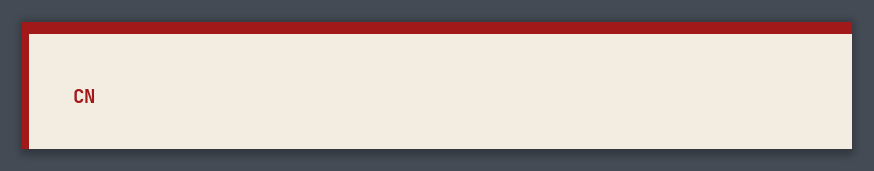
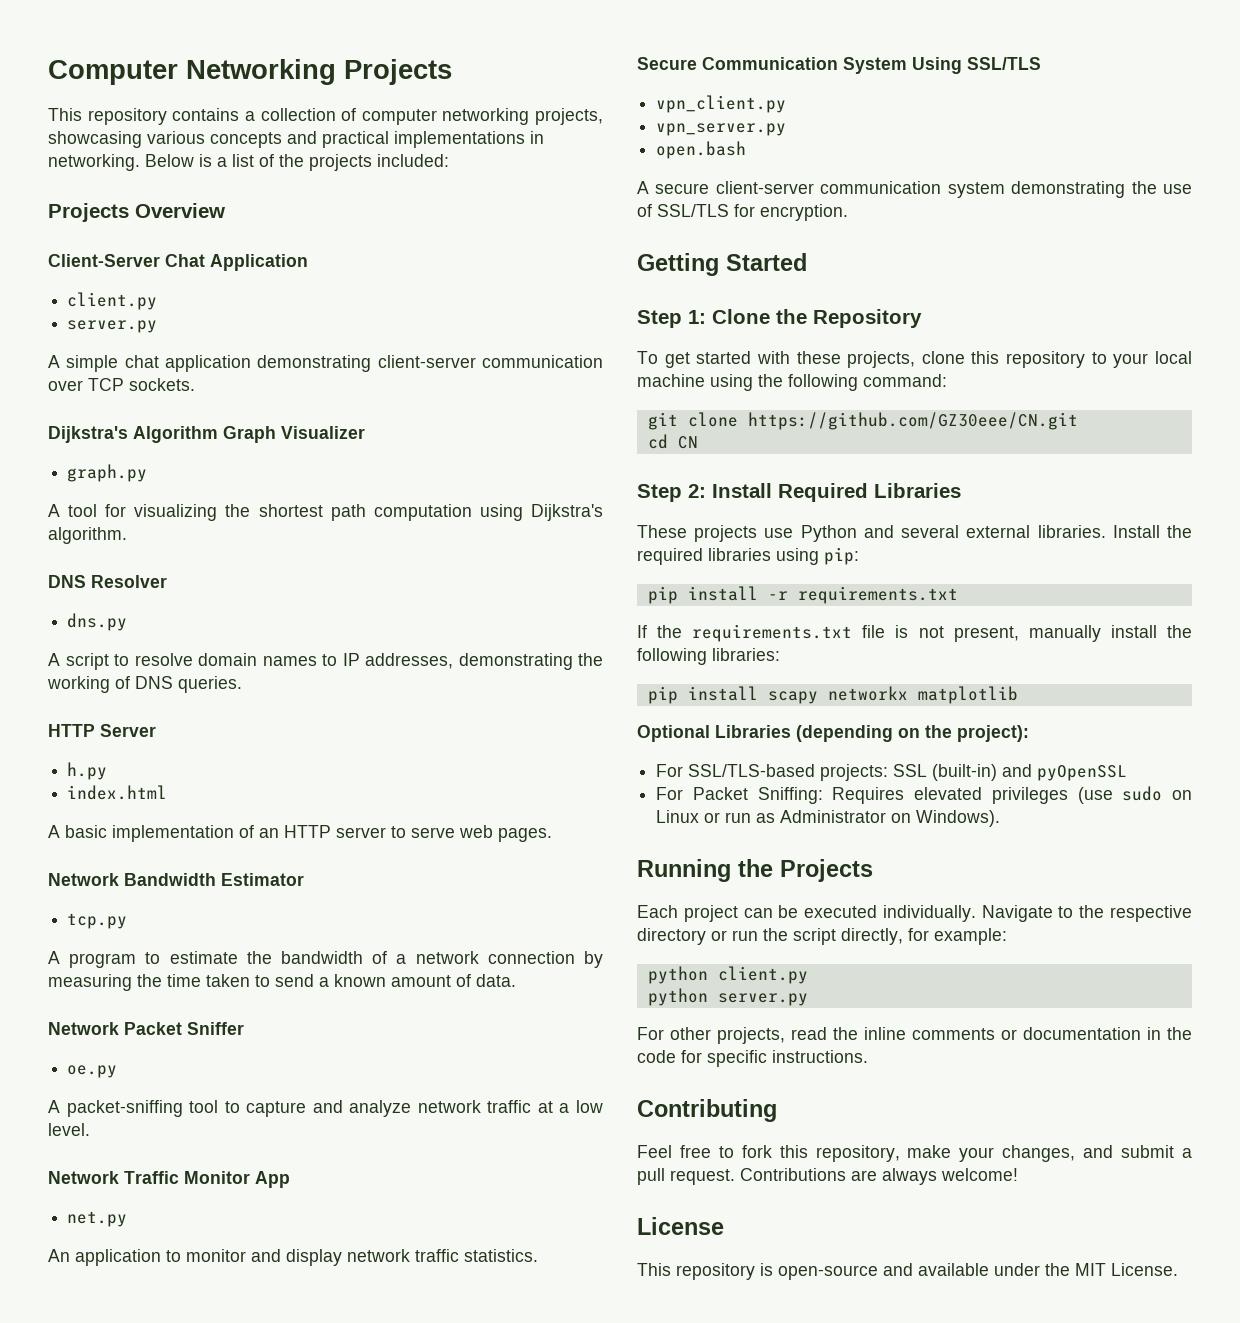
[73,89,95,103] CN -> [48,59,452,85] [48,108,603,125] [48,131,544,148] [48,154,449,171] [48,203,225,222] [48,254,308,271] [67,292,158,310] [67,320,158,333] [48,355,603,372] [48,378,195,391] [48,426,365,443] [67,464,148,482] [48,504,603,521] [48,527,127,544] [48,575,167,588] [67,613,128,631] [48,653,603,670] [47,676,242,693] [48,724,156,737] [67,762,108,780] [67,785,168,800] [48,825,552,842] [48,873,304,886] [67,913,128,929] [48,951,603,968] [48,974,516,991] [48,1022,244,1035] [67,1065,118,1078] [48,1100,603,1117] [48,1123,90,1136] [48,1171,290,1188] [67,1211,128,1227] [48,1249,538,1266] [637,57,1041,74] [656,95,787,113] [656,123,787,136] [656,141,747,159] [637,181,1192,198] [637,204,848,221] [637,253,807,276] [637,309,922,328] [637,351,1192,368] [637,374,947,391] [647,412,1078,430] [647,434,698,449] [637,483,961,502] [637,525,1192,542] [637,547,859,565] [647,586,958,604] [637,624,1192,642] [637,648,780,665] [647,686,1018,704] [637,725,1029,742] [656,764,1128,781] [656,786,1192,804] [656,810,1001,827] [637,859,873,882] [637,905,1192,922] [637,928,1007,945] [647,966,808,984] [647,988,808,1006] [637,1027,1192,1044] [637,1050,868,1067] [637,1099,777,1122] [637,1145,1192,1162] [637,1168,1018,1185] [637,1217,724,1235] [637,1263,1178,1280] Computer Networking Projects // This repository contains a collection of computer networking projects, showcasing various concepts and practical implementations in networking. Below is a list of the projects included: // Projects Overview // Client-Server Chat Application // client.py // server.py // A simple chat application demonstrating client-server communication over TCP sockets. // Dijkstra's Algorithm Graph Visualizer // graph.py // A tool for visualizing the shortest path computation using Dijkstra's algorithm. // DNS Resolver // dns.py // A script to resolve domain names to IP addresses, demonstrating the working of DNS queries. // HTTP Server // h.py // index.html // A basic implementation of an HTTP server to serve web pages. // Network Bandwidth Estimator // tcp.py // A program to estimate the bandwidth of a network connection by measuring the time taken to send a known amount of data. // Network Packet Sniffer // oe.py // A packet-sniffing tool to capture and analyze network traffic at a low level. // Network Traffic Monitor App // net.py // An application to monitor and display network traffic statistics. // Secure Communication System Using SSL/TLS // vpn_client.py // vpn_server.py // open.bash // A secure client-server communication system demonstrating the use of SSL/TLS for encryption. // Getting Started // Step 1: Clone the Repository // To get started with these projects, clone this repository to your local machine using the following command: // git clone https://github.com/GZ30eee/CN.git // cd CN // Step 2: Install Required Libraries // These projects use Python and several external libraries. Install the required libraries using pip: // pip install -r requirements.txt // If the requirements.txt file is not present, manually install the following libraries: // pip install scapy networkx matplotlib // Optional Libraries (depending on the project): // For SSL/TLS-based projects: SSL (built-in) and pyOpenSSL // For Packet Sniffing: Requires elevated privileges (use sudo on Linux or run as Administrator on Windows). // Running the Projects // Each project can be executed individually. Navigate to the respective directory or run the script directly, for example: // python client.py // python server.py // For other projects, read the inline comments or documentation in the code for specific instructions. // Contributing // Feel free to fork this repository, make your changes, and submit a pull request. Contributions are always welcome! // License // This repository is open-source and available under the MIT License.

